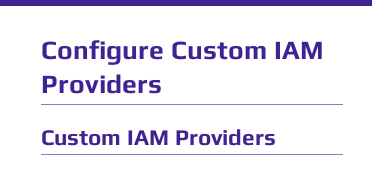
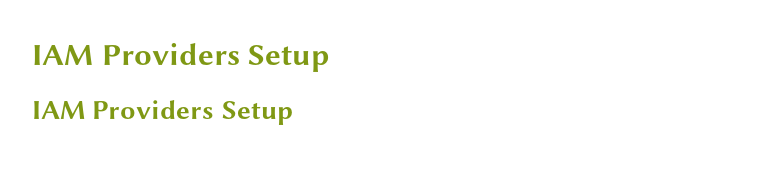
[41,40,325,65] [41,74,162,94] [41,129,277,146] Configure Custom IAM Providers // Custom IAM Providers -> [32,43,330,72] [32,100,293,125] IAM Providers Setup // IAM Providers Setup

